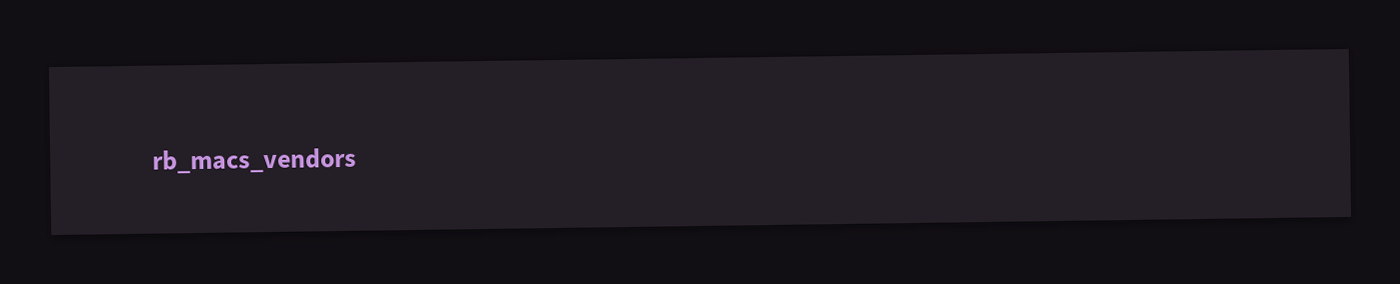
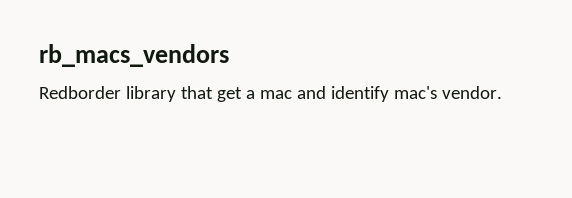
(357, 160) none -> [39,86,502,102] // Redborder library that get a mac and identify mac's vendor.

